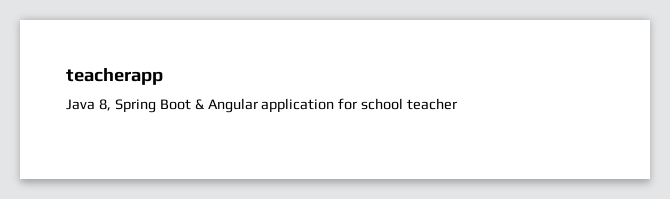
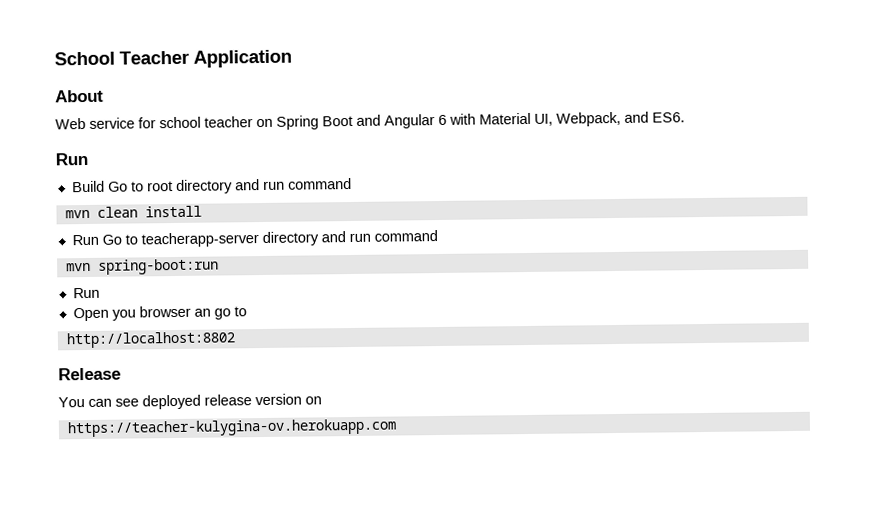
[66,68,163,85] [66,98,458,113] teacherapp // Java 8, Spring Boot & Angular application for school teacher -> [54,49,292,68] [55,89,104,103] [55,111,685,130] [55,152,88,166] [71,177,352,194] [64,205,202,219] [71,230,438,248] [65,258,219,275] [72,287,100,299] [72,305,247,322] [65,331,236,349] [58,367,121,381] [58,393,322,410] [66,418,397,438] School Teacher Application // About // Web service for school teacher on Spring Boot and Angular 6 with Material UI, Webpack, and ES6. // Run // Build Go to root directory and run command // mvn clean install // Run Go to teacherapp-server directory and run command // mvn spring-boot:run // Run // Open you browser an go to // http://localhost:8802 // Release // You can see deployed release version on // https://teacher-kulygina-ov.herokuapp.com

